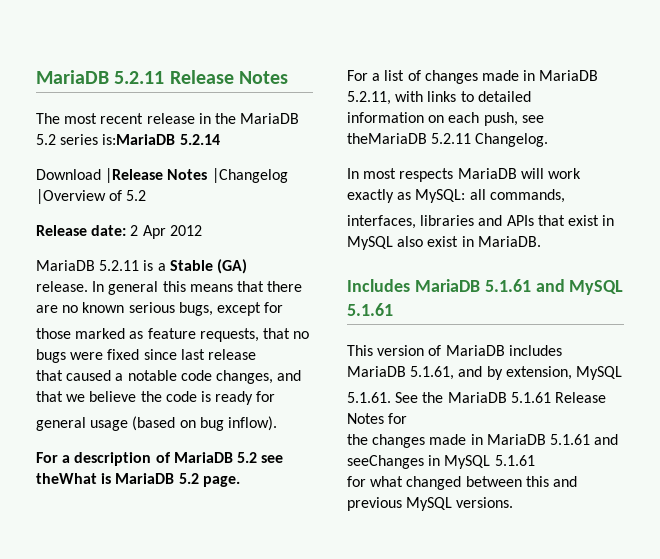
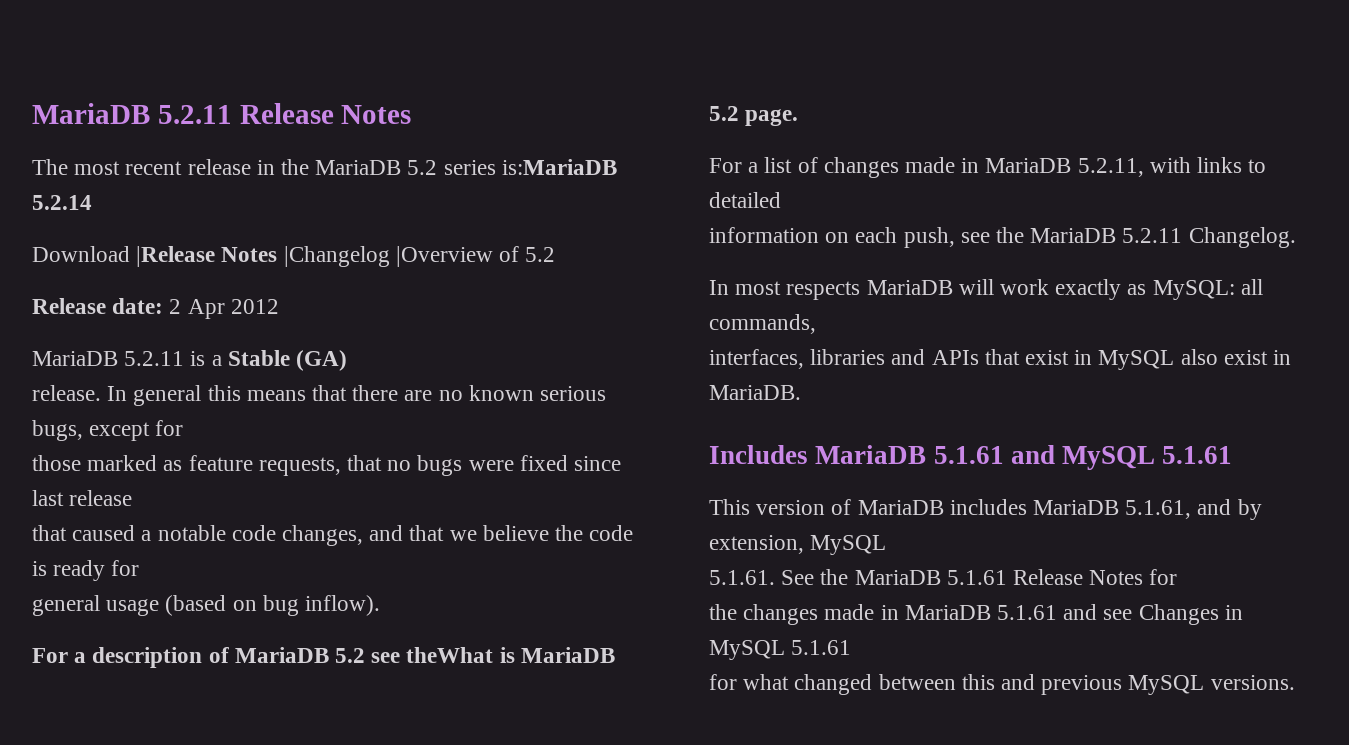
[347,133,427,144] theMariaDB -> [996,227,1117,243] the MariaDB
[347,455,424,469] seeChanges -> [1103,604,1219,625] see Changes

